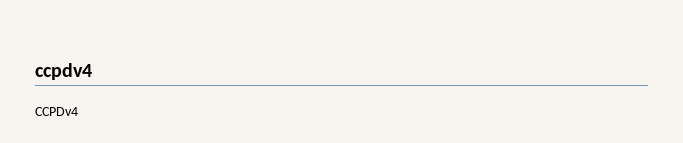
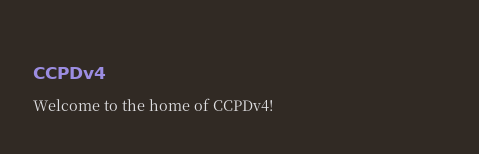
[35,63,92,80] [35,107,78,116] ccpdv4 // CCPDv4 -> [33,67,106,79] [33,98,273,112] CCPDv4 // Welcome to the home of CCPDv4!

